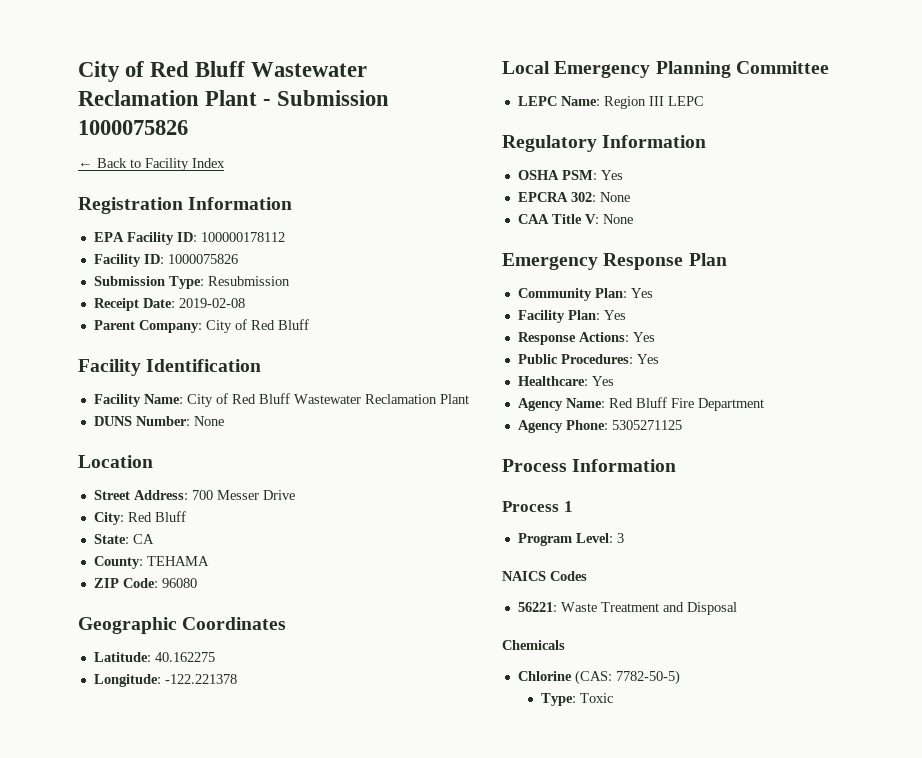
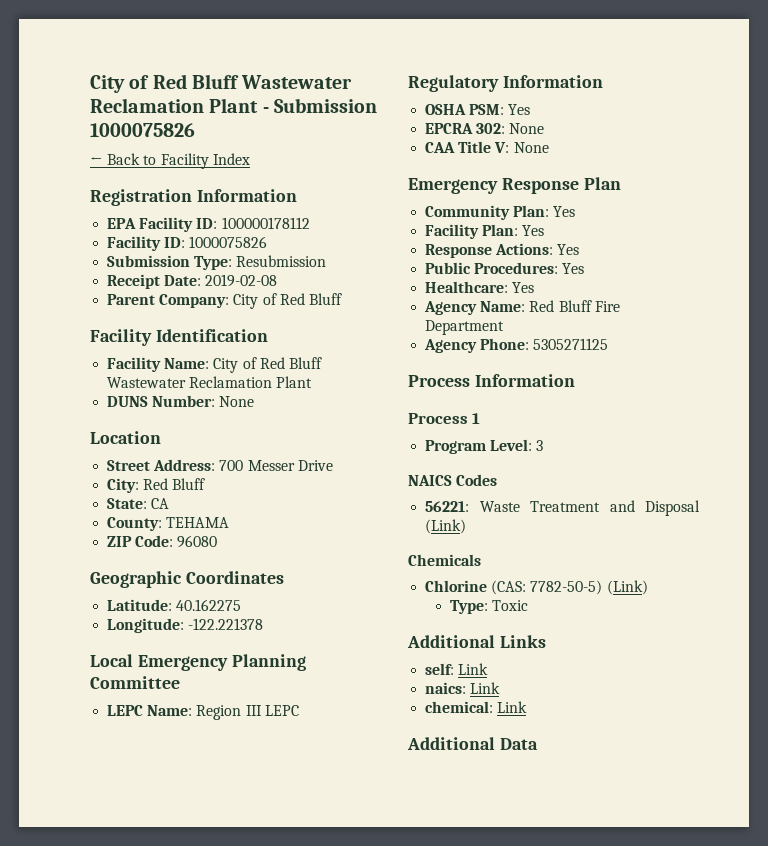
(737, 608) none -> [425,519,467,534] (Link)
(680, 677) none -> [606,580,648,595] (Link)
(614, 698) none -> [407,635,546,648] [425,663,489,675] [425,682,501,694] [425,701,528,713] [407,737,538,750] // Additional Links // self: Link // naics: Link // chemical: Link // Additional Data

